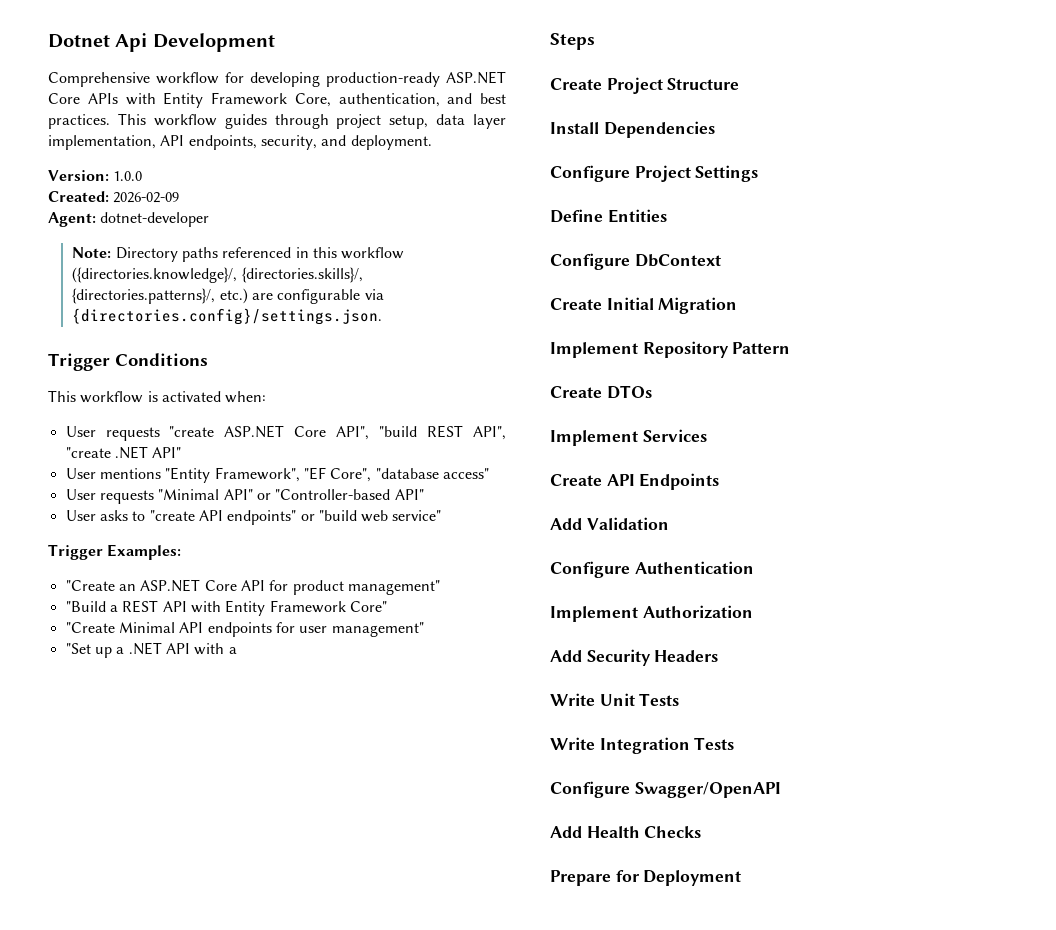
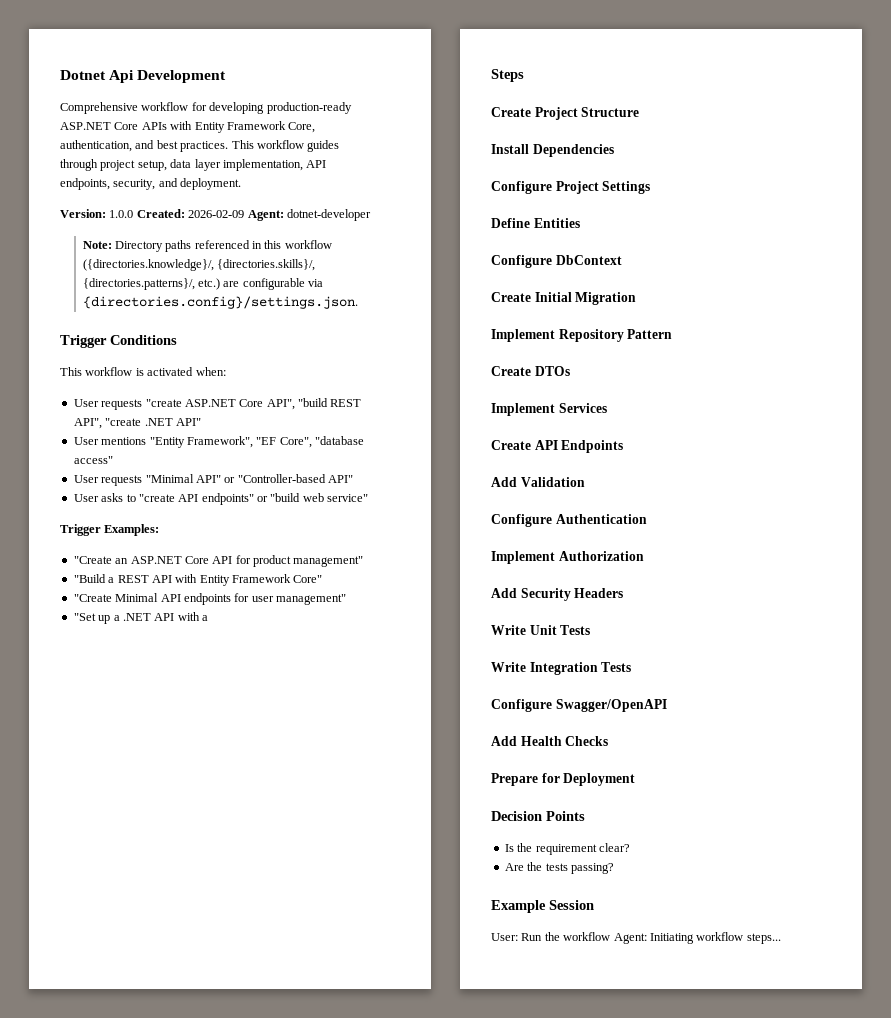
(143, 176) // -> (134, 214) none
(180, 197) // -> (245, 214) none
(742, 878) none -> [491,811,585,821] [504,843,630,855] [504,862,614,874] [491,900,594,913] [491,932,781,944] // Decision Points // Is the requirement clear? // Are the tests passing? // Example Session // User: Run the workflow Agent: Initiating workflow steps...

